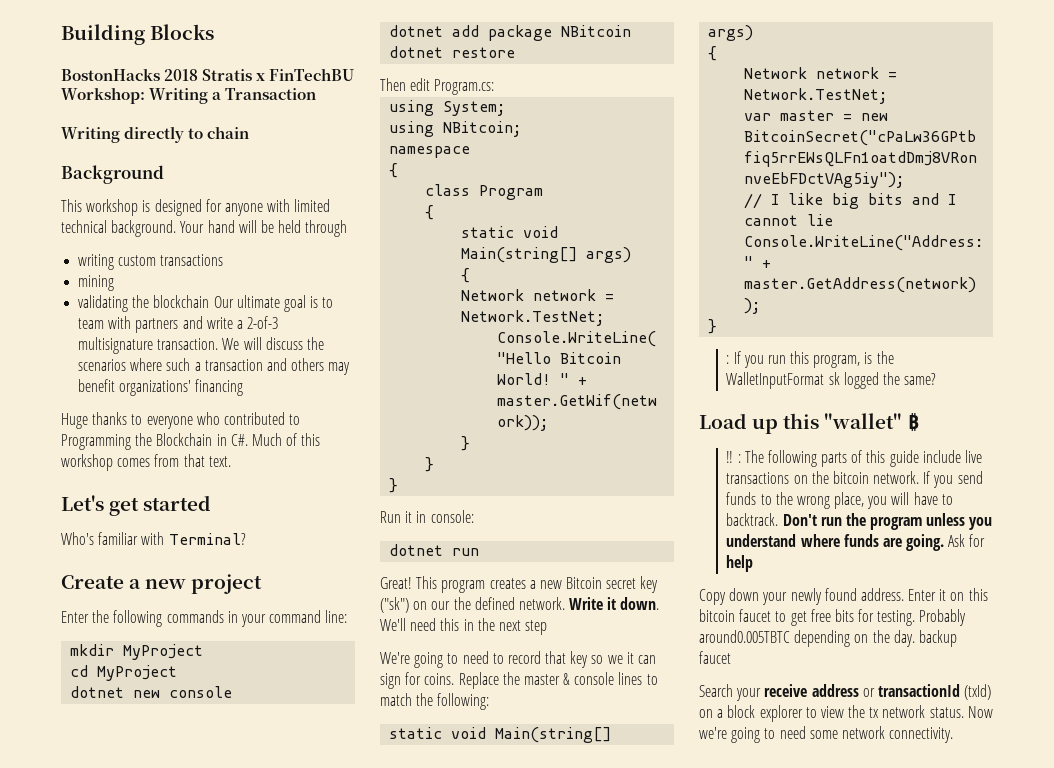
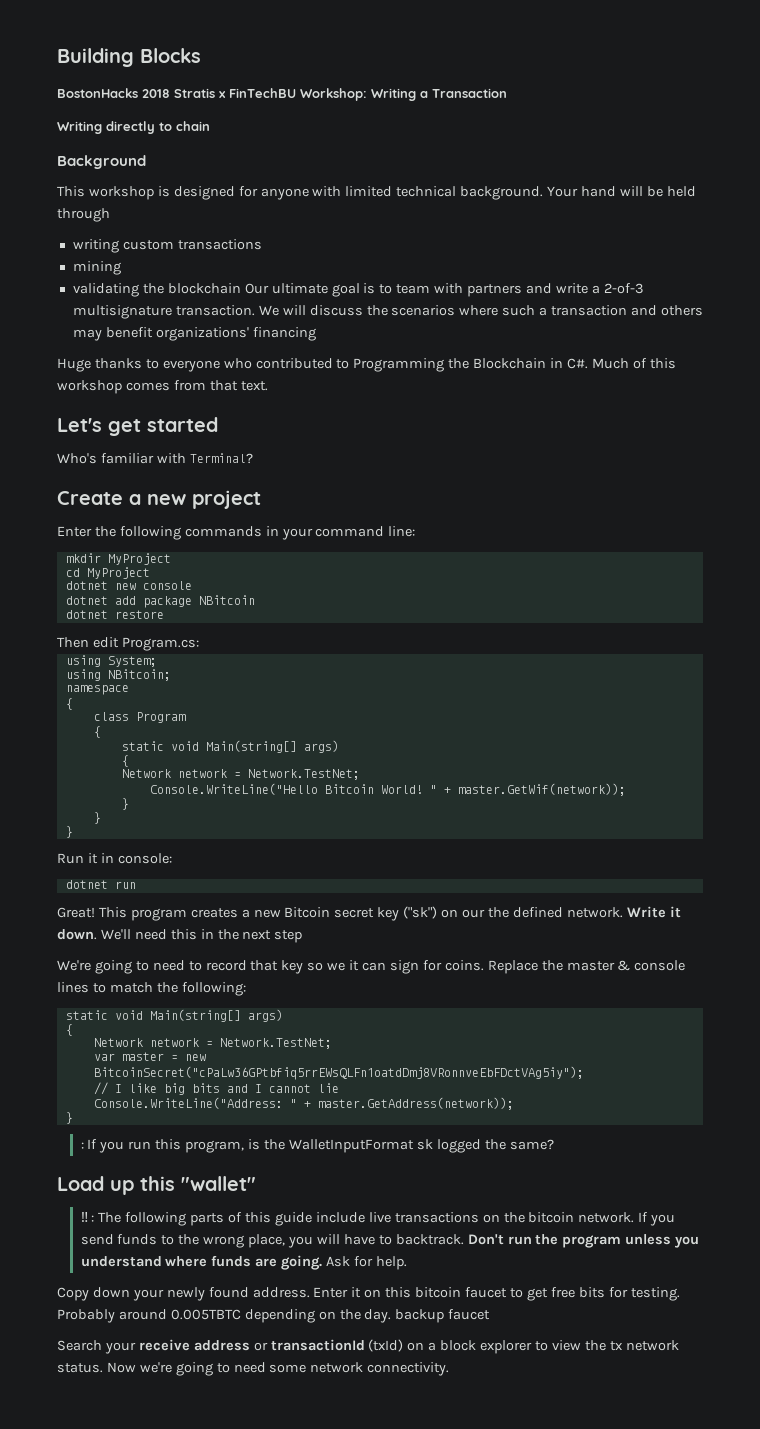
[907,413,919,431] ₿ -> (256, 1183) none
[726,555,754,572] help -> [375,1256,407,1270] help.
[699,630,790,643] around0.005TBTC -> [118,1309,241,1320] around 0.005TBTC

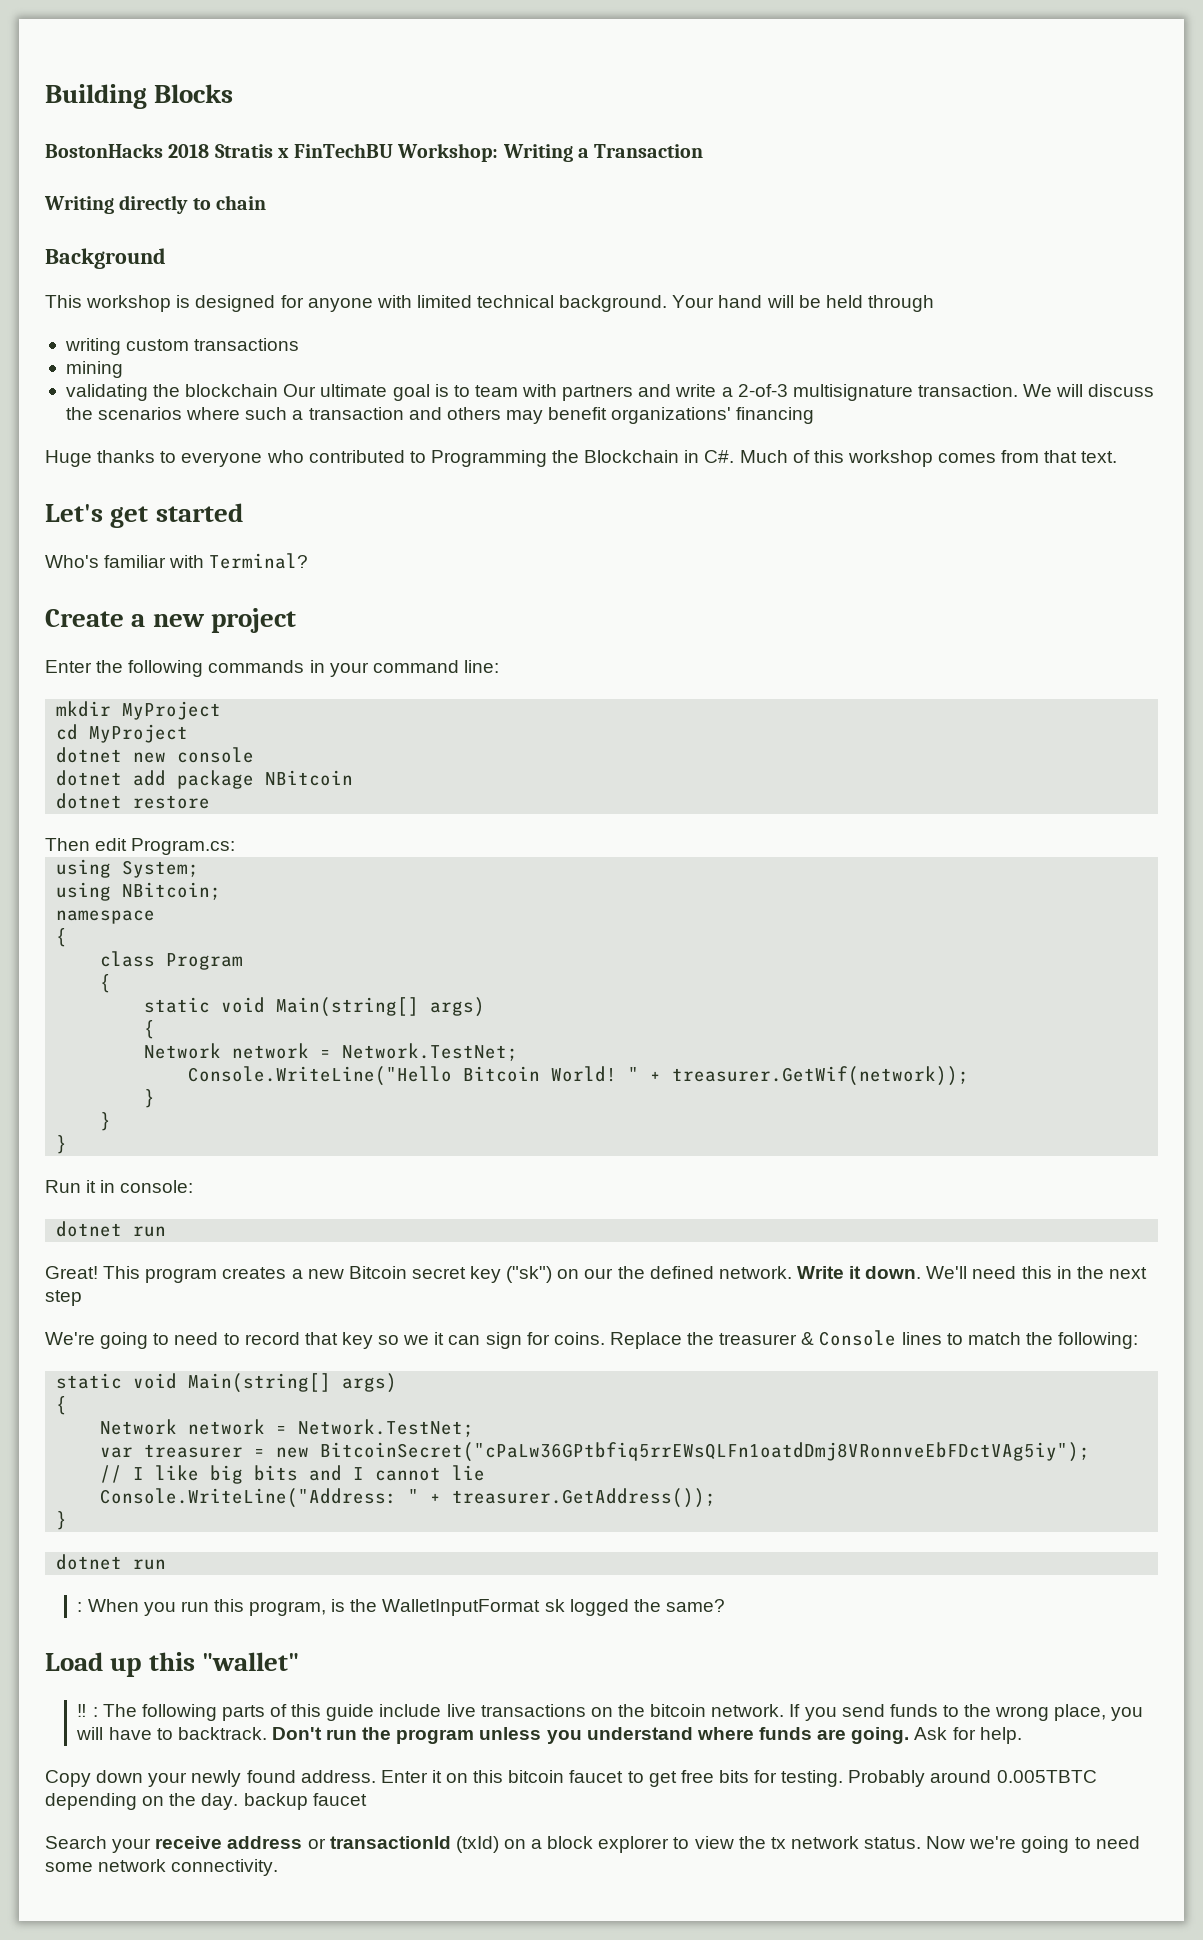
[457,783,626,796] master.GetWif(network)); -> [672,1066,970,1086] treasurer.GetWif(network));
[566,960,686,971] master & console -> [719,1330,897,1346] treasurer & Console
[121,1052,164,1061] master -> [144,1444,244,1458] treasurer
[317,1097,514,1110] [65,1112,73,1124] [80,1139,98,1149] master.GetAddress(network)); // } // : If -> [452,1488,717,1508] [56,1511,68,1530] [56,1554,167,1570] [77,1599,139,1612] treasurer.GetAddress()); // } // dotnet run // : When

